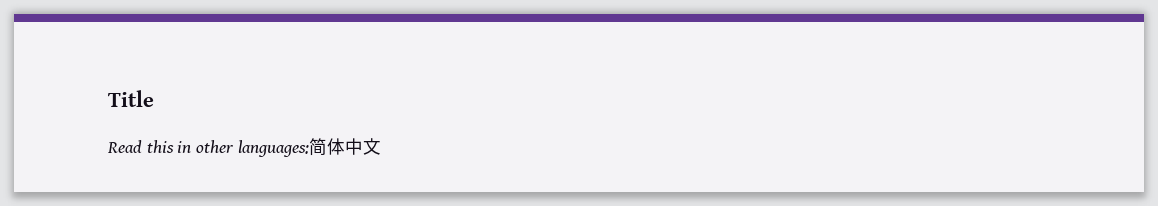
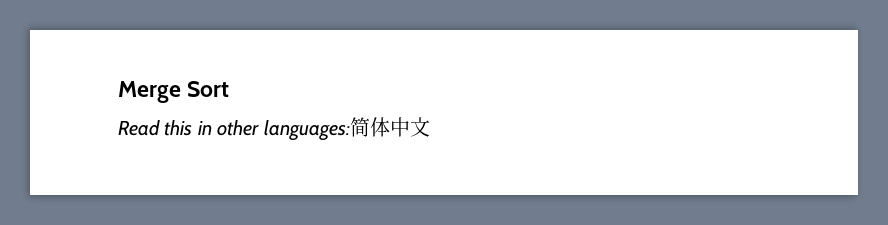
[108,90,154,107] Title -> [118,81,230,103] Merge Sort

